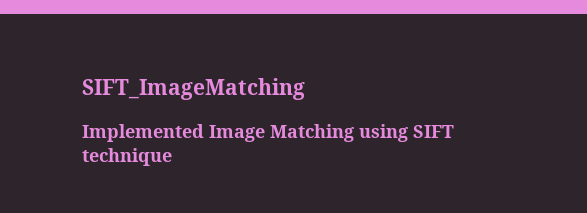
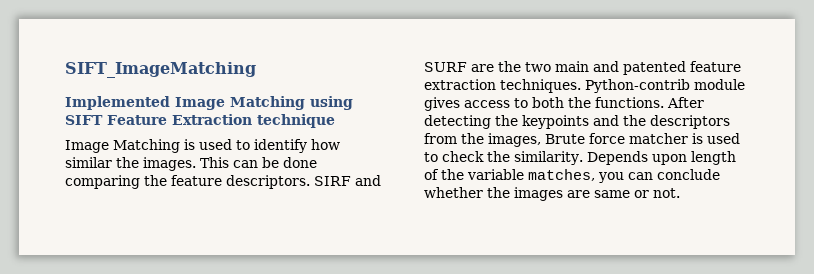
(454, 131) none -> [107,114,252,125] Feature Extraction
(172, 157) none -> [65,139,340,153] [65,157,317,171] [65,175,381,189] [424,61,741,75] [424,79,745,93] [424,97,704,111] [424,115,730,129] [424,133,740,147] [424,151,736,165] [424,169,720,183] [424,187,680,201] // Image Matching is used to identify how similar the images. This can be done comparing the feature descriptors. SIRF and SURF are the two main and patented feature extraction techniques. Python-contrib module gives access to both the functions. After detecting the keypoints and the descriptors from the images, Brute force matcher is used to check the similarity. Depends upon length of the variable matches, you can conclude whether the images are same or not.

